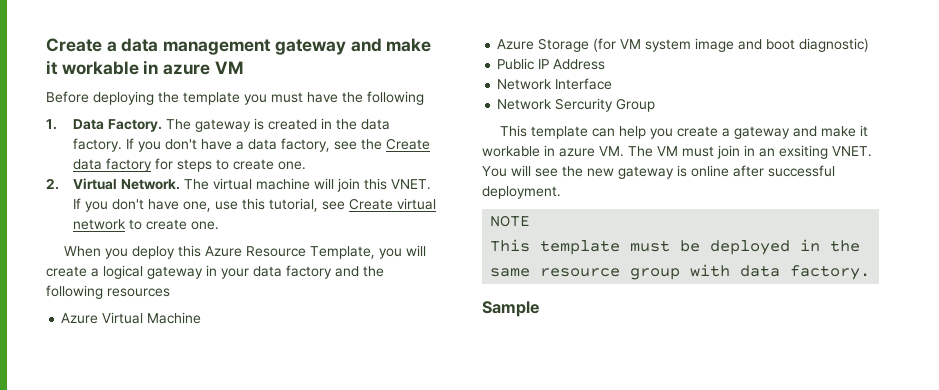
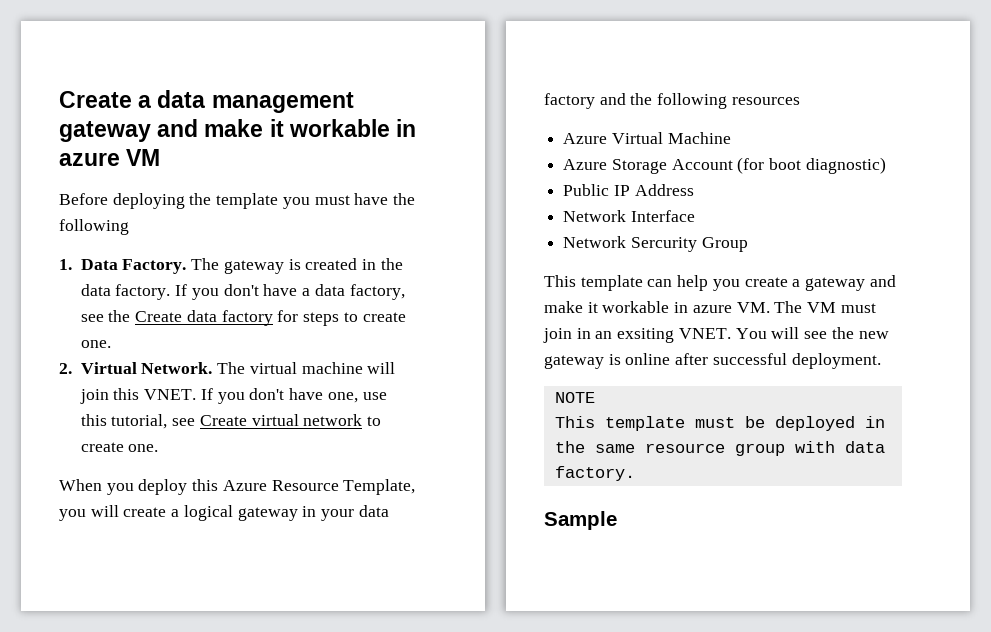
[593,38,763,52] (for VM system image and -> [671,157,765,174] Account (for

